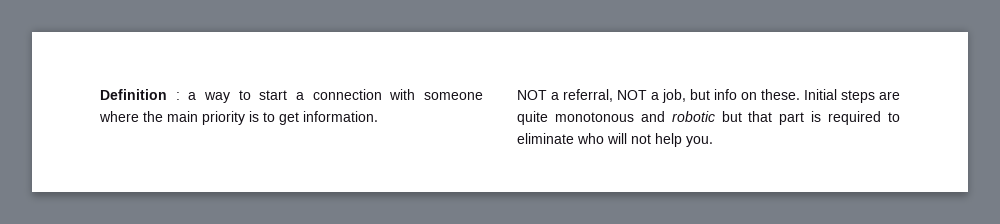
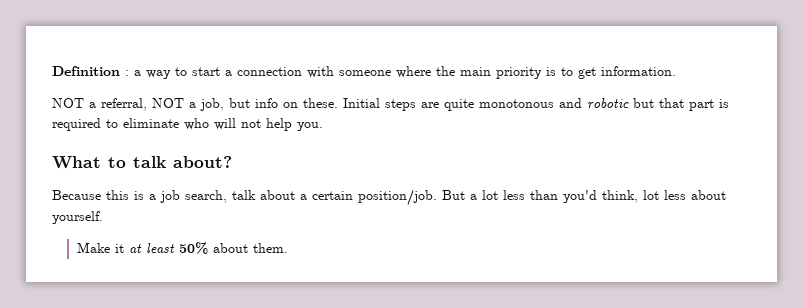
(713, 141) none -> [52,156,232,169] [52,189,726,206] [52,211,103,224] [76,242,288,254] // What to talk about? // Because this is a job search, talk about a certain position/job. But a lot less than you'd think, lot less about yourself. // Make it at least 50% about them.

